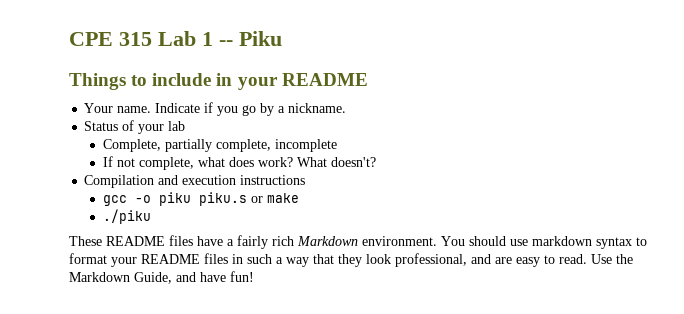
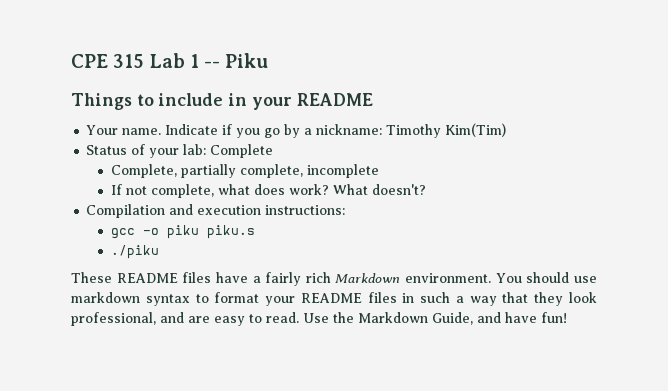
[288,103,347,113] nickname. -> [316,123,507,138] nickname: Timothy Kim(Tim)
[168,121,186,131] lab -> [183,144,274,158] lab: Complete
[240,175,306,185] instructions -> [265,205,346,215] instructions:
[250,193,299,203] or make -> (255, 232) none

